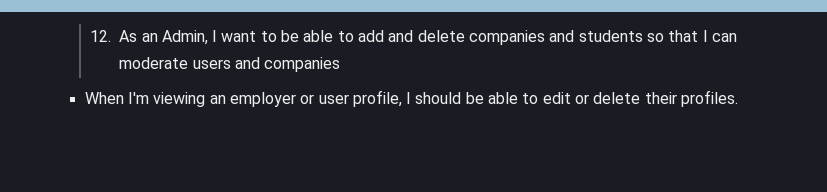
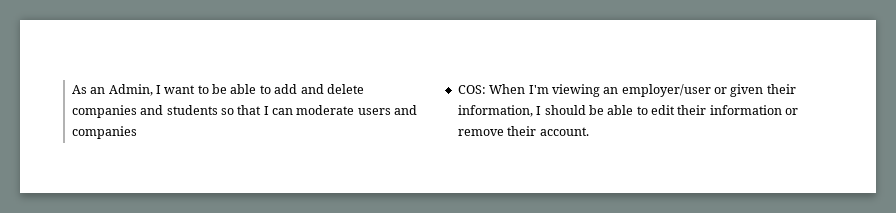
[90,30,112,42] 12. -> (71, 89) none
(341, 64) none -> [457,85,486,94] COS:
[229,90,402,107] employer or user profile, -> [621,84,796,97] [457,105,533,117] employer/user or given their information,
[575,90,739,107] or delete their profiles. -> [677,105,799,115] [457,126,589,136] their information or remove their account.

